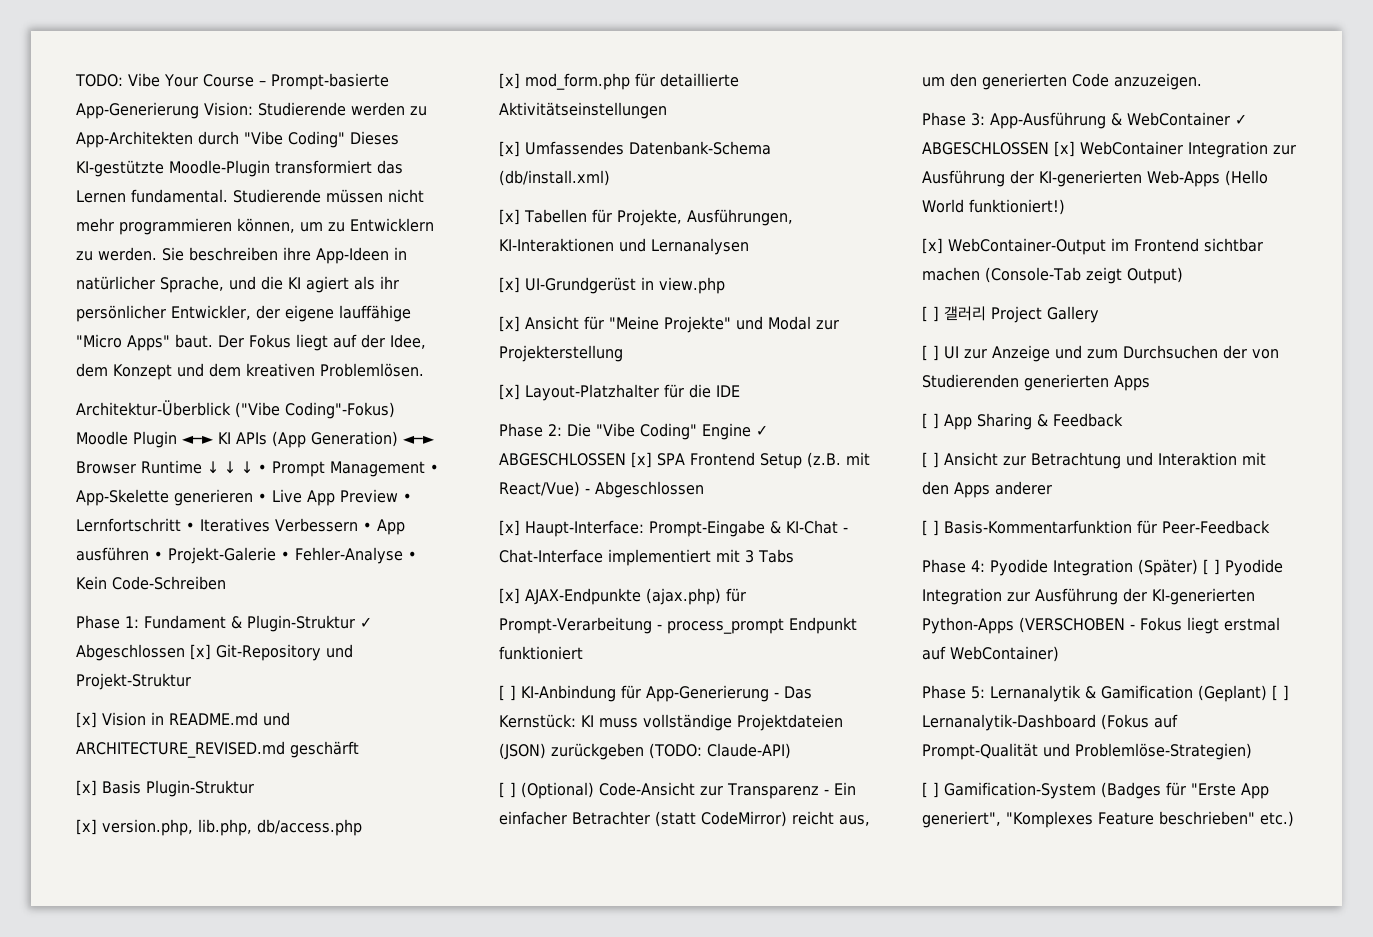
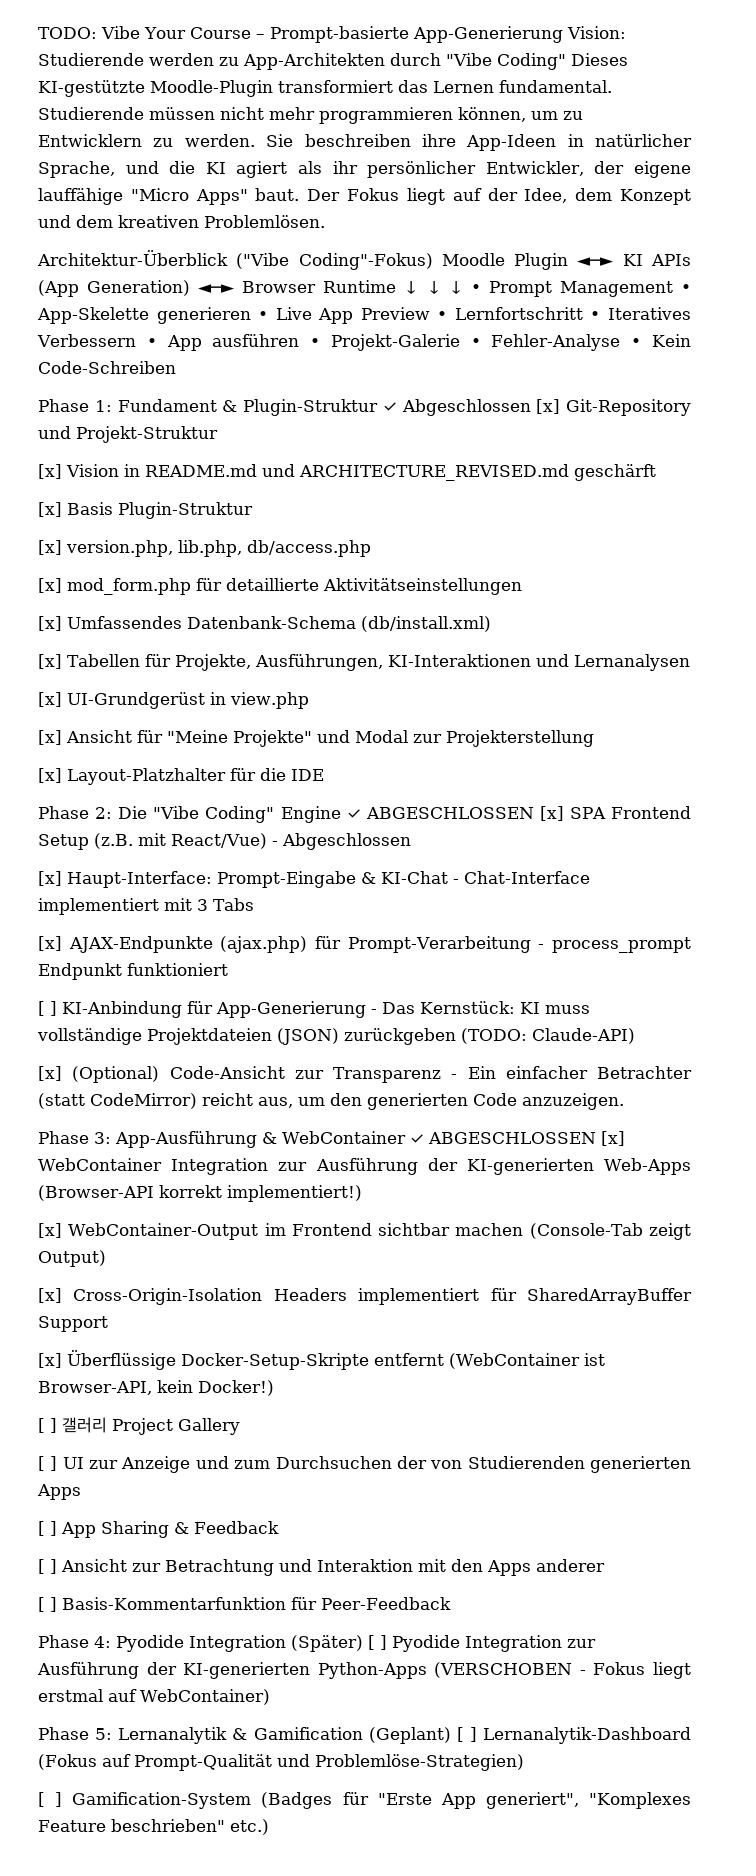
[499,782,516,798] [ ] -> [38,1066,62,1081] [x]
[1224,170,1268,186] [922,199,1065,215] (Hello World funktioniert!) -> [38,1185,362,1202] (Browser-API korrekt implementiert!)
(1183, 275) none -> [38,1288,692,1305] [38,1316,108,1332] [38,1350,605,1370] [38,1380,274,1396] // [x] Cross-Origin-Isolation Headers implementiert für SharedArrayBuffer Support // [x] Überflüssige Docker-Setup-Skripte entfernt (WebContainer ist Browser-API, kein Docker!)

